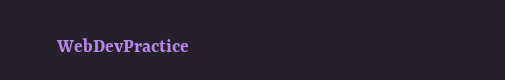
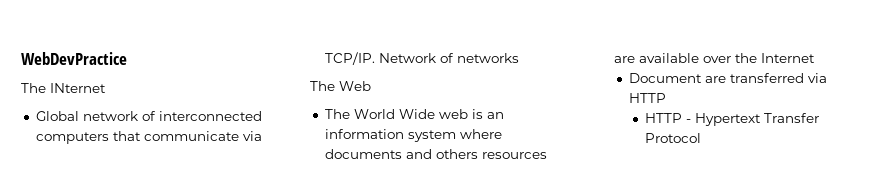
(189, 45) none -> [21,83,106,93] [35,111,262,121] [35,131,262,144] [324,52,519,65] [310,81,371,91] [324,109,504,119] [324,129,502,142] [324,149,547,159] [613,53,815,63] [629,73,828,83] [629,93,667,103] [644,113,819,126] [644,133,701,143] // The INternet // Global network of interconnected computers that communicate via TCP/IP. Network of networks // The Web // The World Wide web is an information system where documents and others resources are available over the Internet // Document are transferred via HTTP // HTTP - Hypertext Transfer Protocol

